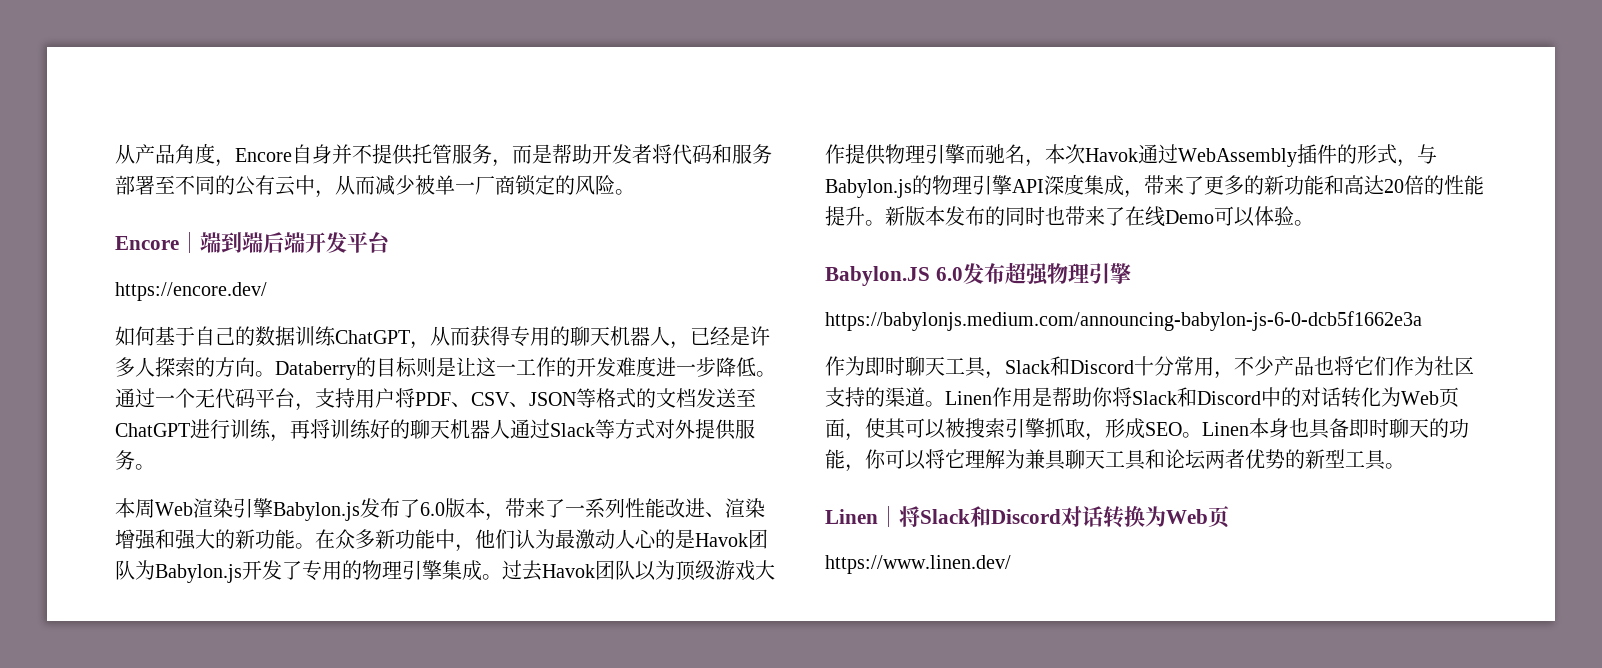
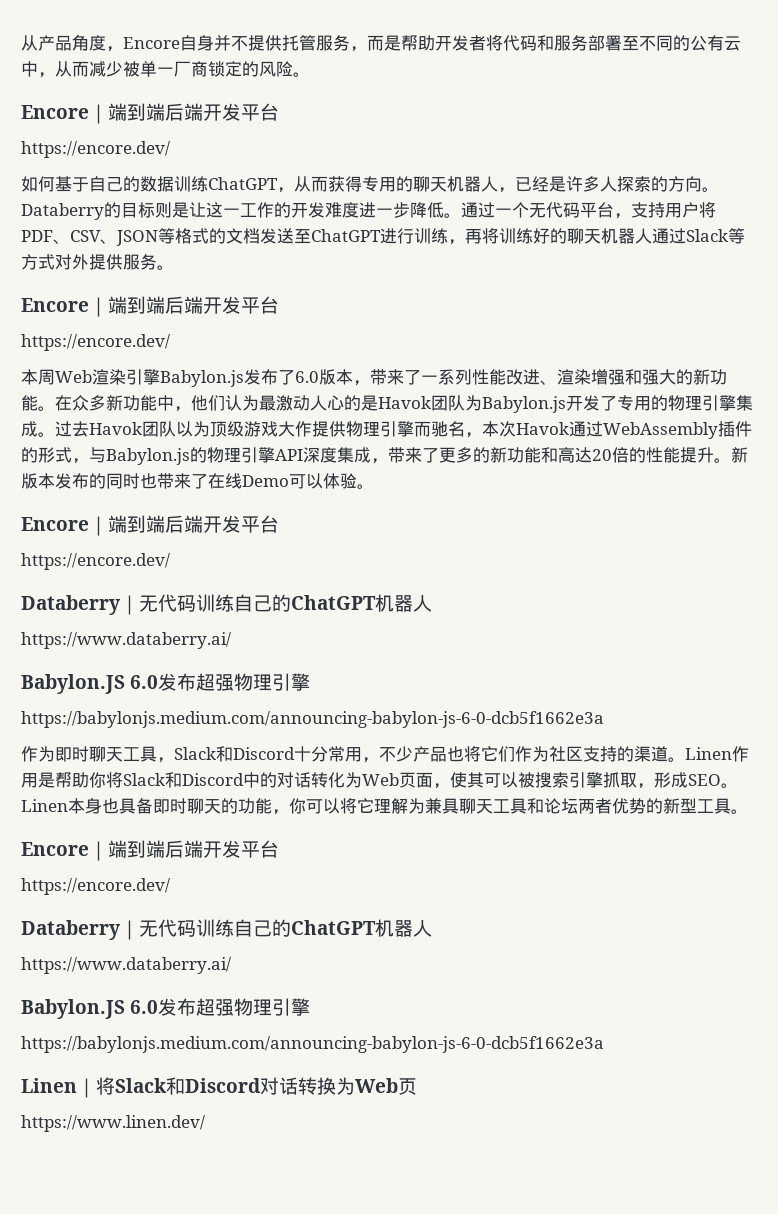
(155, 467) none -> [21,296,279,317] [21,334,170,351] // Encore｜端到端后端开发平台 // https://encore.dev/
(1314, 223) none -> [21,515,279,536] [21,553,170,570] [21,594,432,615] [21,632,231,649] // Encore｜端到端后端开发平台 // https://encore.dev/ // Databerry｜无代码训练自己的ChatGPT机器人 // https://www.databerry.ai/
(1405, 466) none -> [21,840,279,861] [21,878,170,895] [21,919,432,940] [21,957,231,974] [21,998,311,1019] [21,1036,604,1053] // Encore｜端到端后端开发平台 // https://encore.dev/ // Databerry｜无代码训练自己的ChatGPT机器人 // https://www.databerry.ai/ // Babylon.JS 6.0发布超强物理引擎 // https://babylonjs.medium.com/announcing-babylon-js-6-0-dcb5f1662e3a

